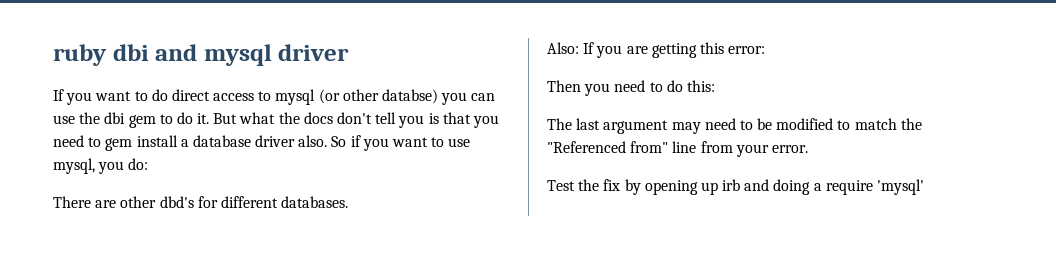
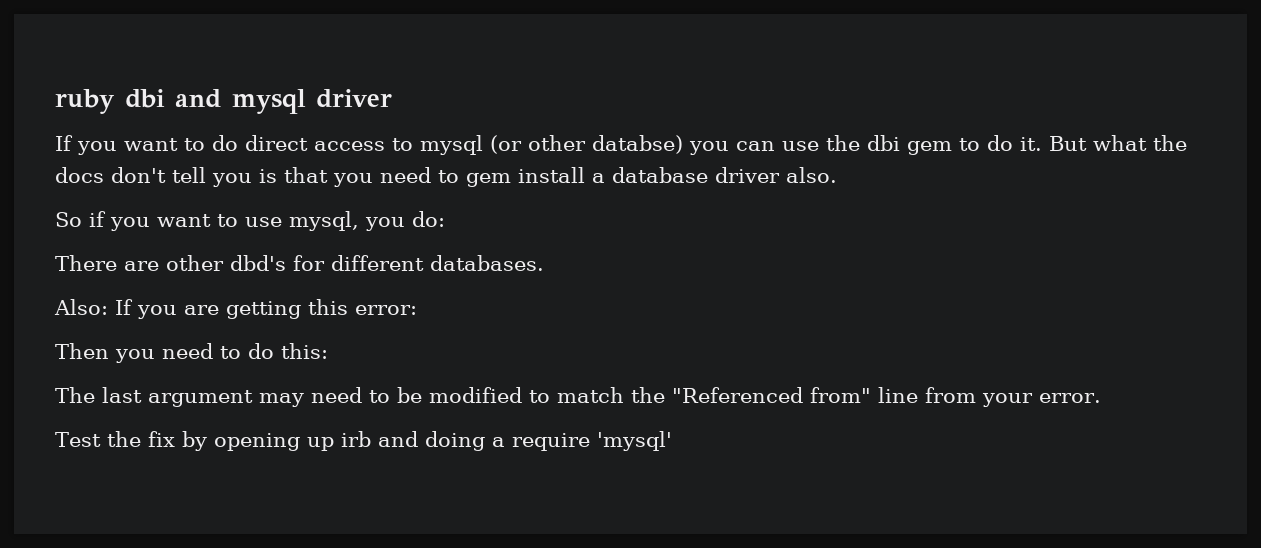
(328, 141) none -> (837, 175) //

